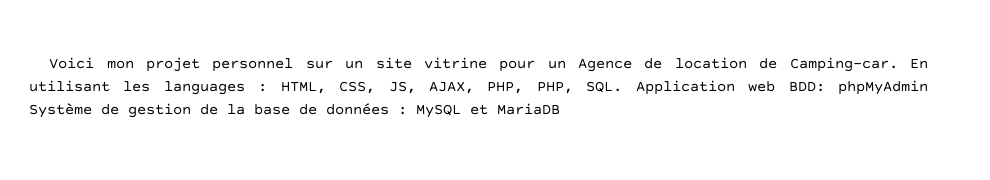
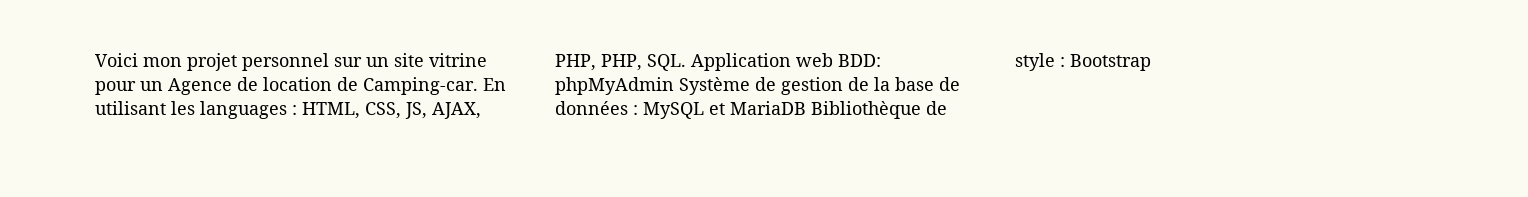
(560, 109) none -> [811,101,947,119] [1015,53,1151,71] Bibliothèque de style : Bootstrap

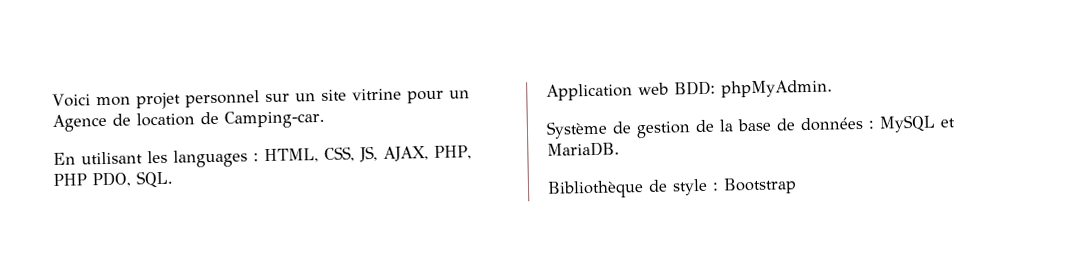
(478, 86) none -> (325, 119) //
[601,54,642,71] PHP, -> [53,171,131,188] PHP PDO,
(686, 62) none -> (173, 179) //
[555,77,674,95] phpMyAdmin -> [721,79,833,98] phpMyAdmin. //
[730,101,806,115] MariaDB -> [547,141,620,157] MariaDB. //

